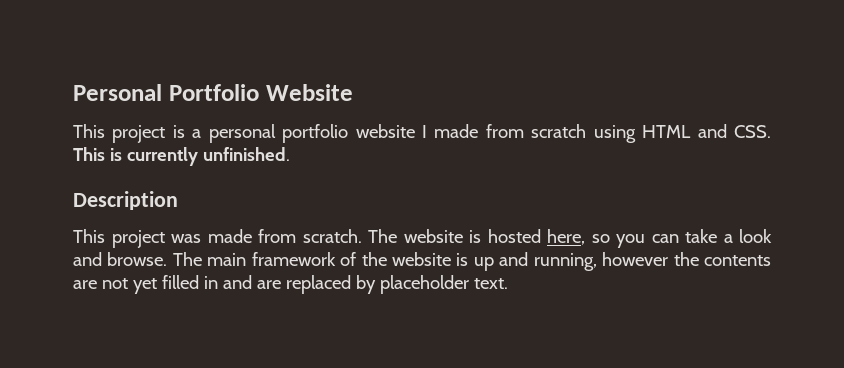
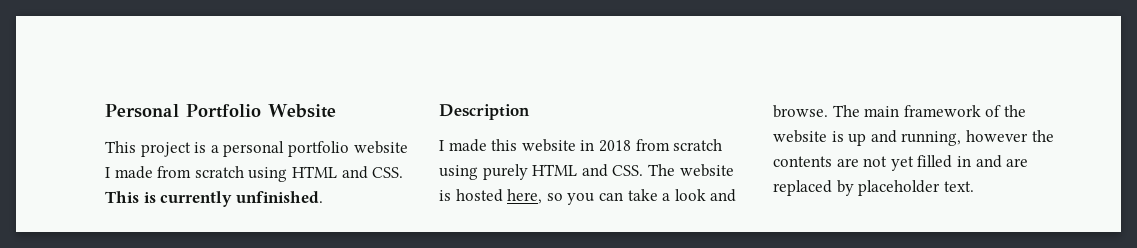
[73,229,362,248] This project was made from scratch. -> [439,139,723,152] [439,164,644,180] I made this website in 2018 from scratch using purely HTML and CSS.

